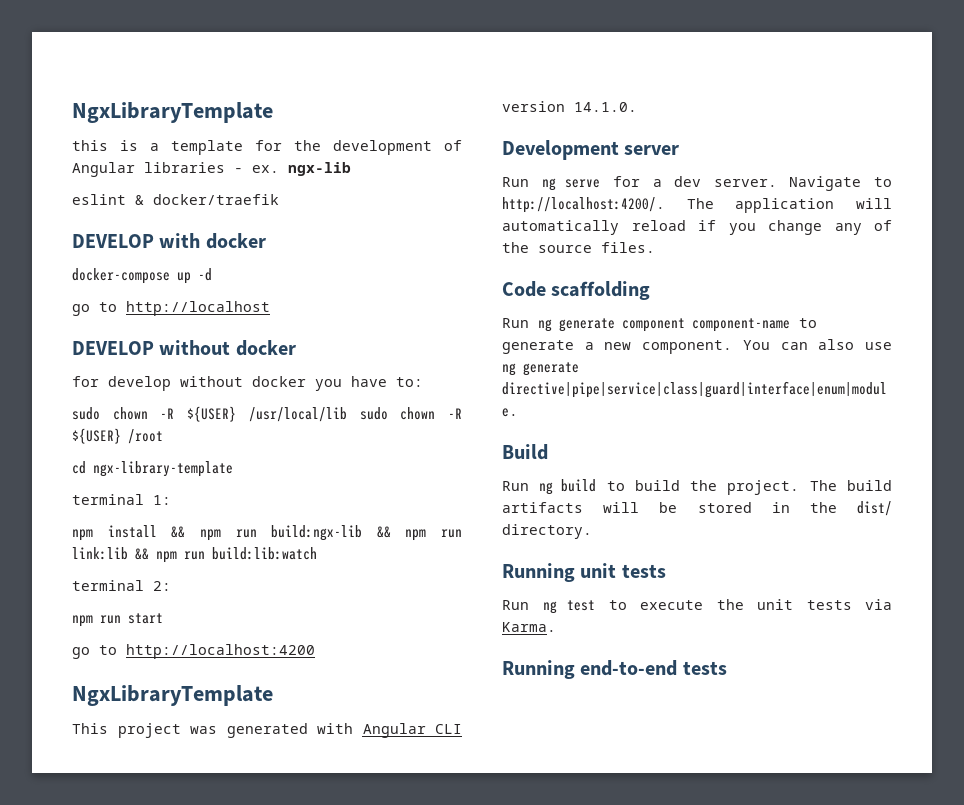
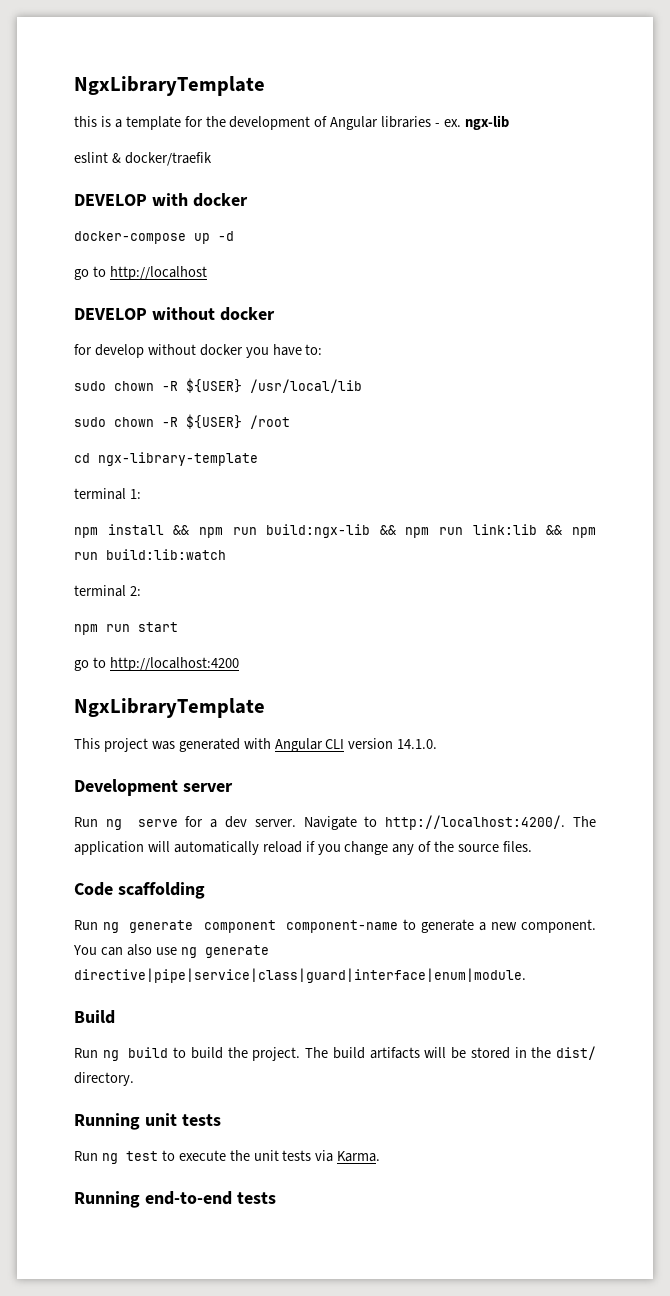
(347, 414) none -> (362, 386) //

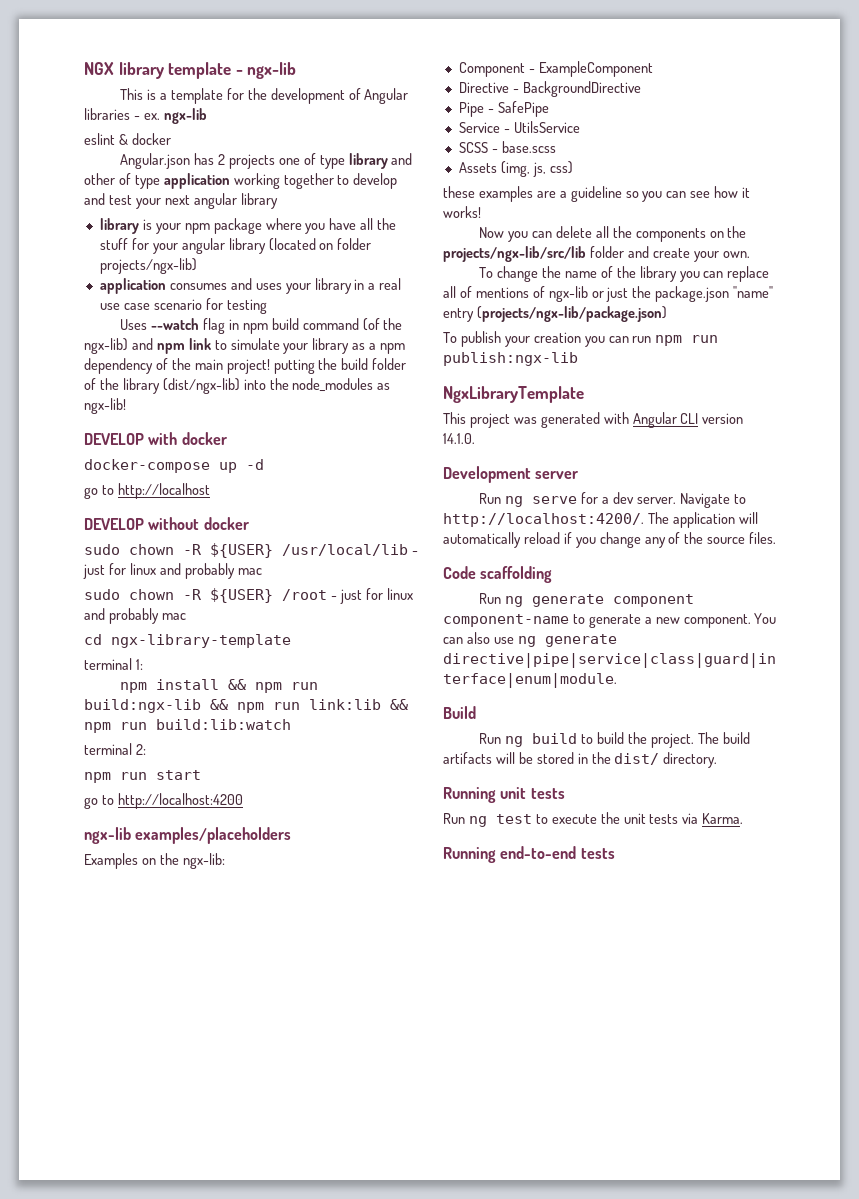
[74,76,265,96] [74,116,97,127] NgxLibraryTemplate // this -> [84,62,297,79] [120,88,144,100] NGX library template - ngx-lib // This
[124,152,212,166] docker/traefik -> [131,133,171,145] [120,153,413,169] [84,173,398,189] [84,193,278,209] [99,218,397,234] [99,238,372,254] [99,258,197,274] [99,278,402,294] [99,298,267,314] [120,318,403,334] [84,338,406,354] [84,358,407,374] [84,378,391,394] [84,398,126,414] docker // Angular.json has 2 projects one of type library and other of type application working together to develop and test your next angular library // library is your npm package where you have all the stuff for your angular library (located on folder projects/ngx-lib) // application consumes and uses your library in a real use case scenario for testing // Uses --watch flag in npm build command (of the ngx-lib) and npm link to simulate your library as a npm dependency of the main project! putting the build folder of the library (dist/ngx-lib) into the node_modules as ngx-lib!
[74,344,323,358] // for develop without docker you have to: -> (249, 523) none
(362, 386) none -> [411,551,418,555] [83,563,262,579] - just for linux and probably mac
(290, 422) none -> [330,588,413,604] [84,608,186,624] - just for linux and probably mac
(239, 664) none -> [84,827,292,844] [84,853,225,869] [458,61,653,77] [458,81,641,97] [458,101,549,117] [458,121,580,133] [458,141,556,153] [458,161,573,177] [443,186,751,202] [443,206,481,218] [479,226,747,242] [443,246,750,262] [479,266,770,282] [443,286,774,302] [443,306,667,322] [443,331,719,347] [443,352,578,366] // ngx-lib examples/placeholders // Examples on the ngx-lib: // Component - ExampleComponent // Directive - BackgroundDirective // Pipe - SafePipe // Service - UtilsService // SCSS - base.scss // Assets (img, js, css) // these examples are a guideline so you can see how it works! // Now you can delete all the components on the projects/ngx-lib/src/lib folder and create your own. // To change the name of the library you can replace all of mentions of ngx-lib or just the package.json "name" entry (projects/ngx-lib/package.json) // To publish your creation you can run npm run publish:ngx-lib

